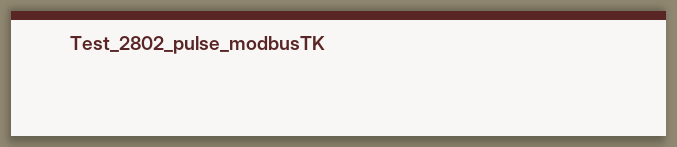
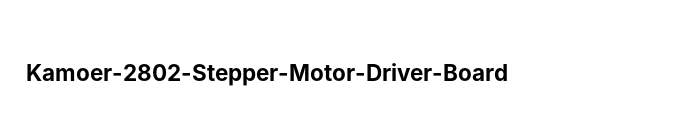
[70,36,325,54] Test_2802_pulse_modbusTK -> [26,63,508,86] Kamoer-2802-Stepper-Motor-Driver-Board

